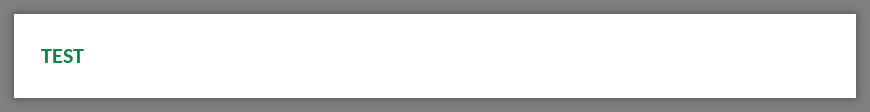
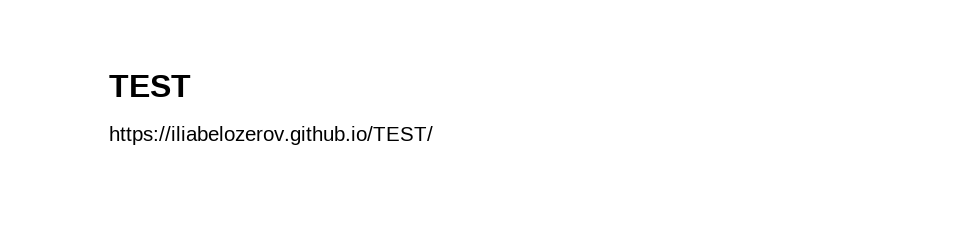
(84, 56) none -> [109,126,433,145] // https://iliabelozerov.github.io/TEST/

